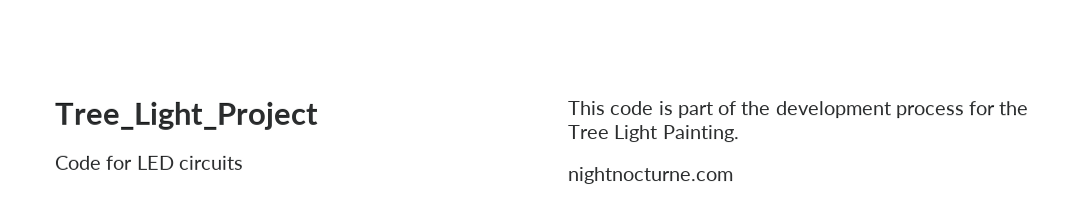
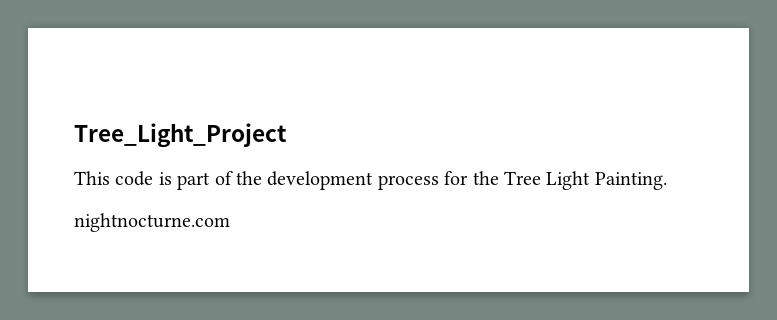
[54,155,243,170] // Code for LED circuits -> (287, 135) none

